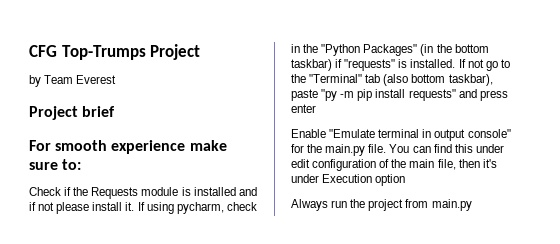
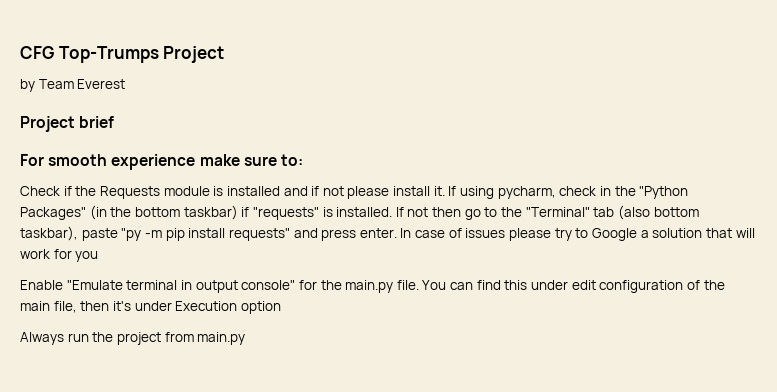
(484, 63) none -> [432,207,462,217] then
[291,104,316,113] enter -> [359,228,755,241] [20,249,99,262] enter. In case of issues please try to Google a solution that will work for you

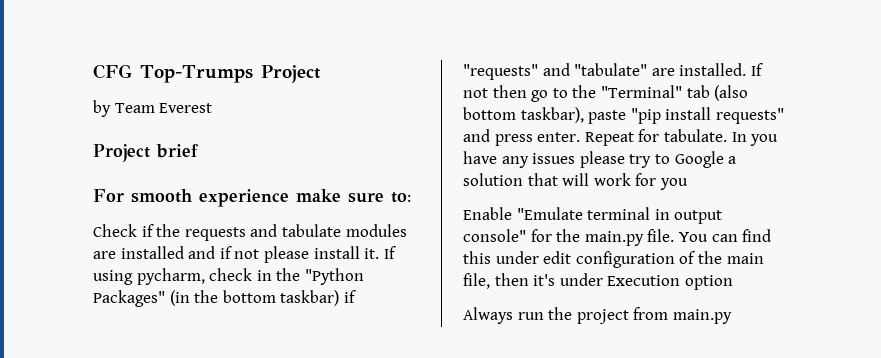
[99,186,224,199] Requests module is -> [184,224,407,241] [93,251,116,259] requests and tabulate modules are
[322,207,333,217] is -> [542,63,675,76] and "tabulate" are
[121,228,185,241] "py -m pip -> [630,108,661,124] "pip
[400,228,462,238] In case of -> [584,129,779,146] [463,151,529,168] Repeat for tabulate. In you have any

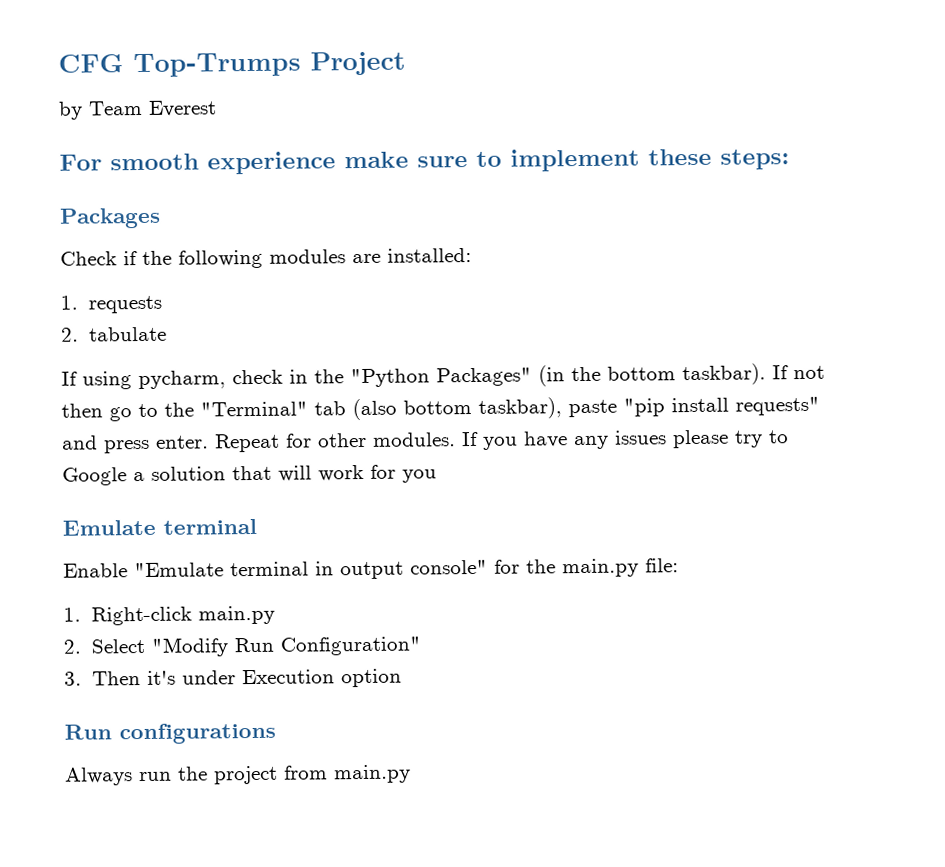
[93,144,199,162] // Project brief -> (217, 108) none
[391,192,411,203] [93,224,407,241] [93,246,380,263] to: // Check if the requests and tabulate modules are installed and if not please install it. -> [476,148,790,172] [59,207,161,229] [60,248,472,269] [60,295,163,314] [61,326,168,342] to implement these steps: // Packages // Check if the following modules are installed: // 1. requests // 2. tabulate //
[280,290,356,306] [463,63,747,80] taskbar) if "requests" and "tabulate" are installed. -> [682,363,766,386] taskbar).
[663,129,747,142] tabulate. In -> [317,431,479,448] other modules. If
(688, 184) none -> [62,518,257,536] // Emulate terminal
[647,229,772,242] [463,251,764,268] [463,273,529,289] file. You can find this under edit configuration of the main file, then -> [645,558,679,573] [63,605,276,626] [63,636,423,657] [64,671,142,686] file: // 1. Right-click main.py // 2. Select "Modify Run Configuration" // 3. Then
(733, 282) none -> [64,722,276,745] // Run configurations

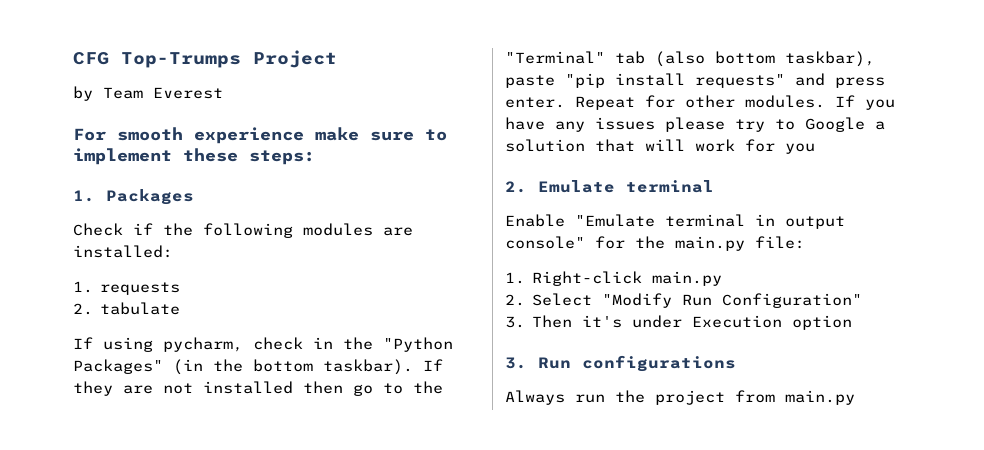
(790, 159) none -> [73,190,95,202] 1.
[793,365,825,380] not -> [73,381,293,396] they are not installed
(437, 476) none -> [505,181,527,193] 2.
(403, 678) none -> [505,357,527,369] 3.

